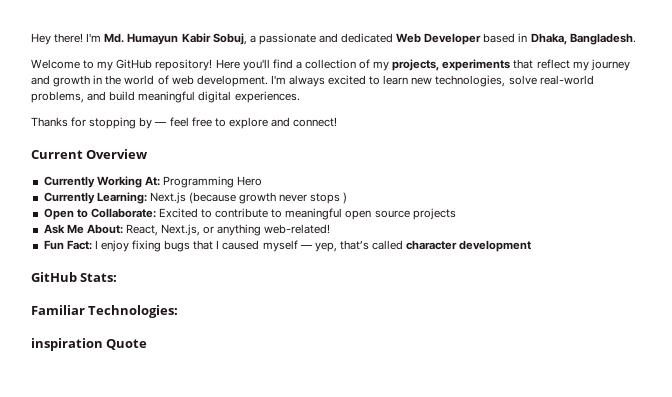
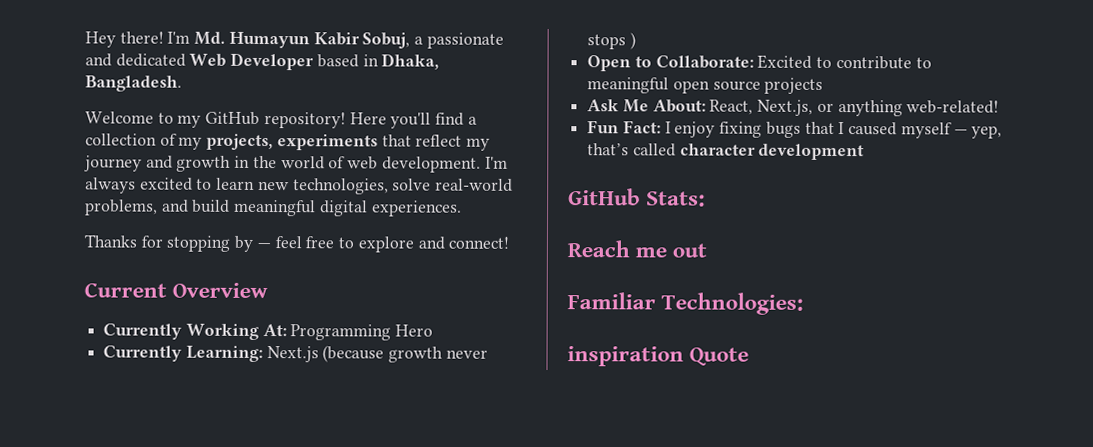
(118, 277) none -> [567,240,708,258] // Reach me out

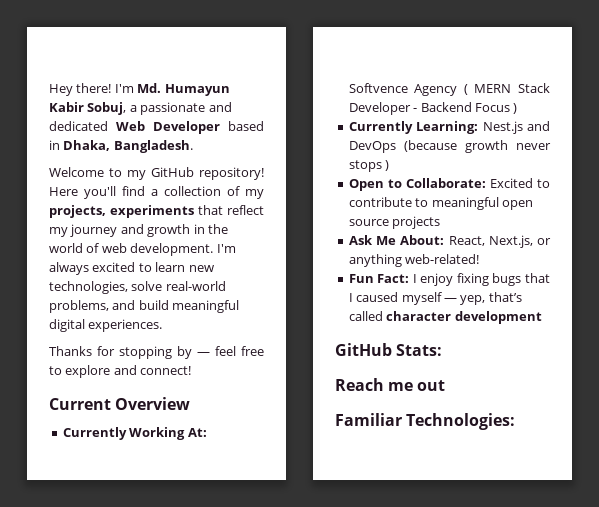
[290,324,434,341] Programming Hero -> [348,83,550,96] [348,102,518,115] Softvence Agency ( MERN Stack Developer - Backend Focus )
[266,346,319,363] Next.js -> [482,121,550,134] [348,141,396,153] Nest.js and DevOps
[567,346,750,367] // inspiration Quote -> (516, 421) none

